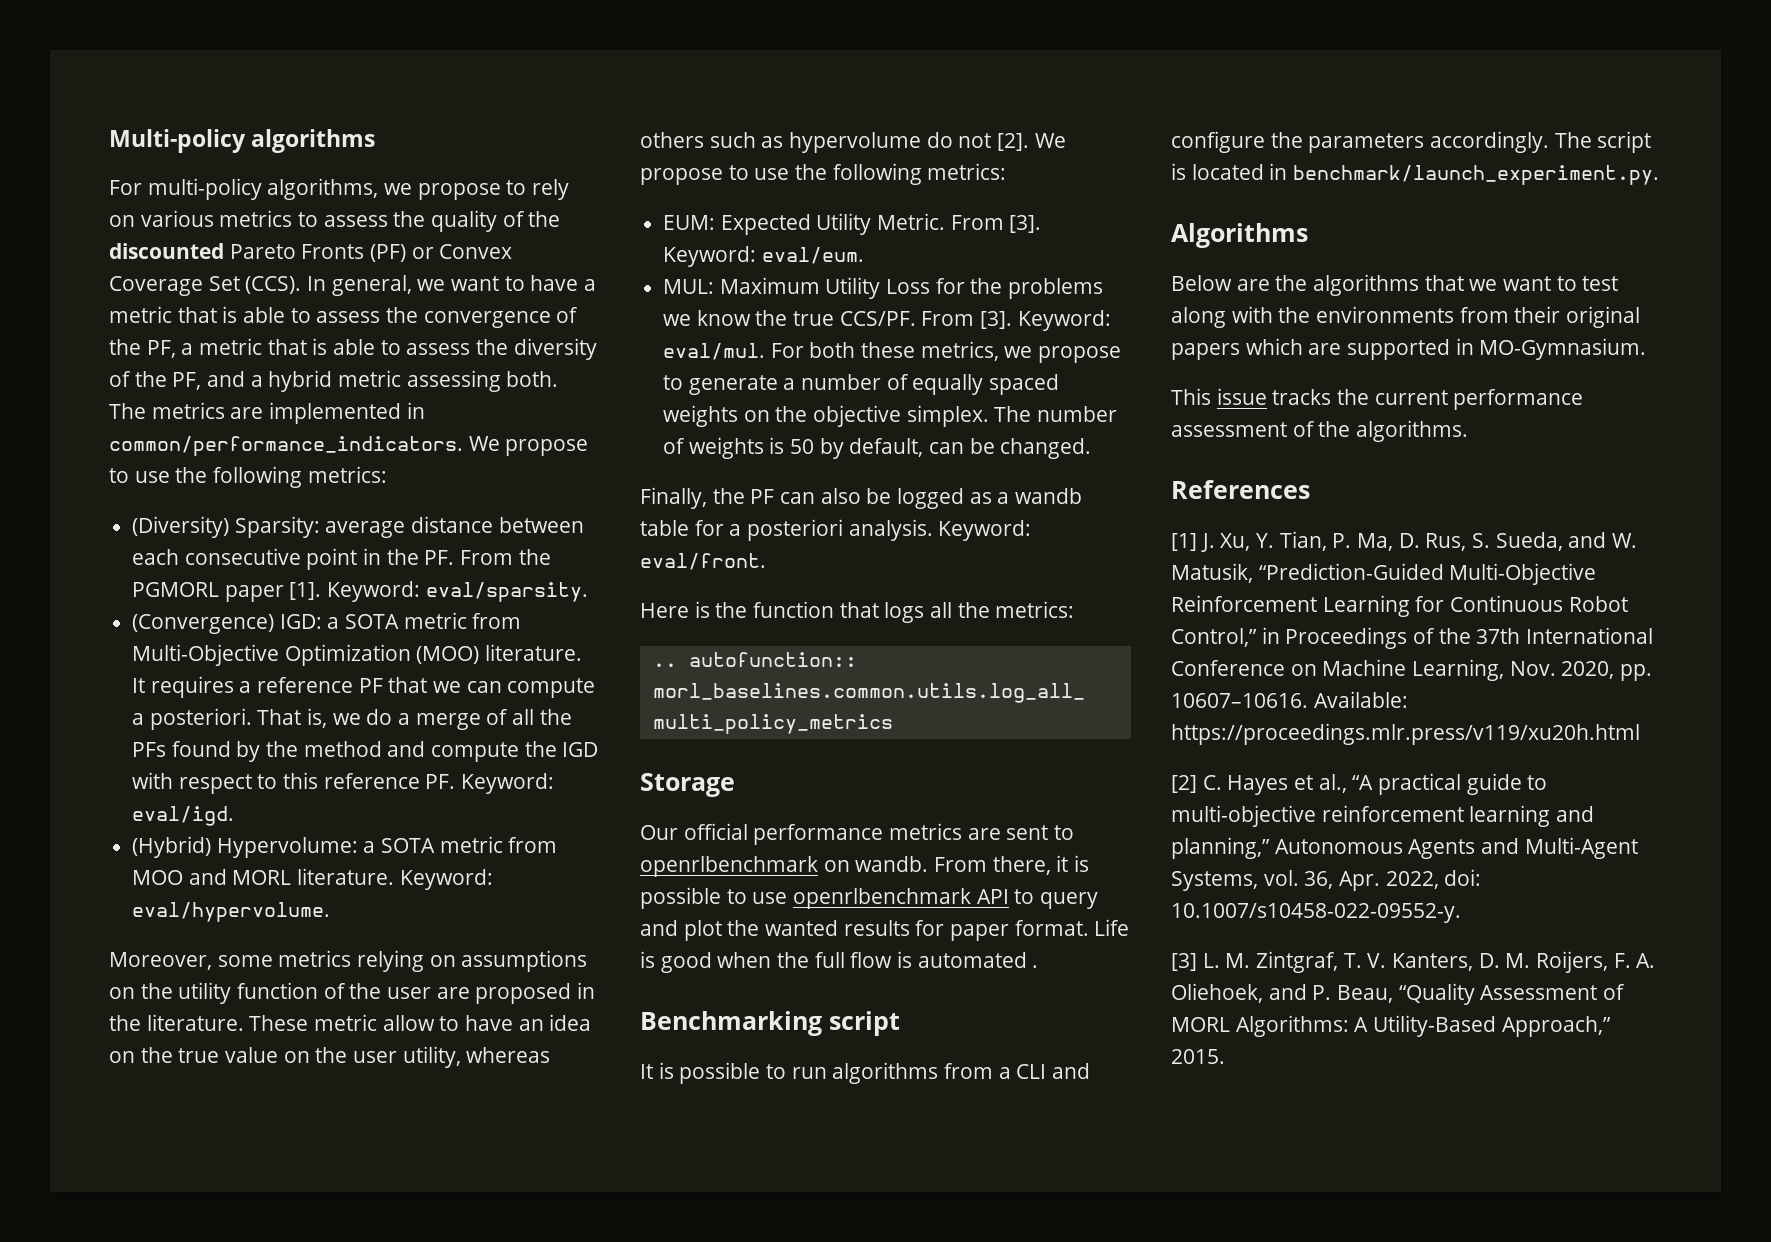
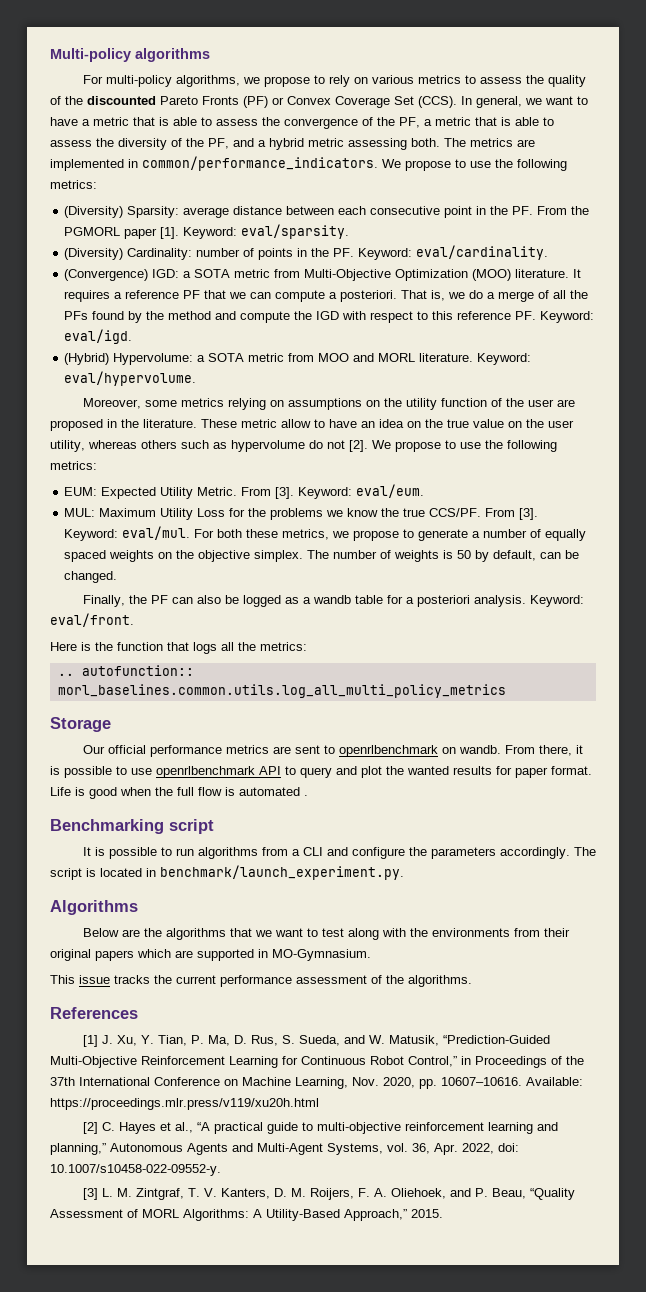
(588, 592) none -> [64,245,549,260] // (Diversity) Cardinality: number of points in the PF. Keyword: eval/cardinality.

